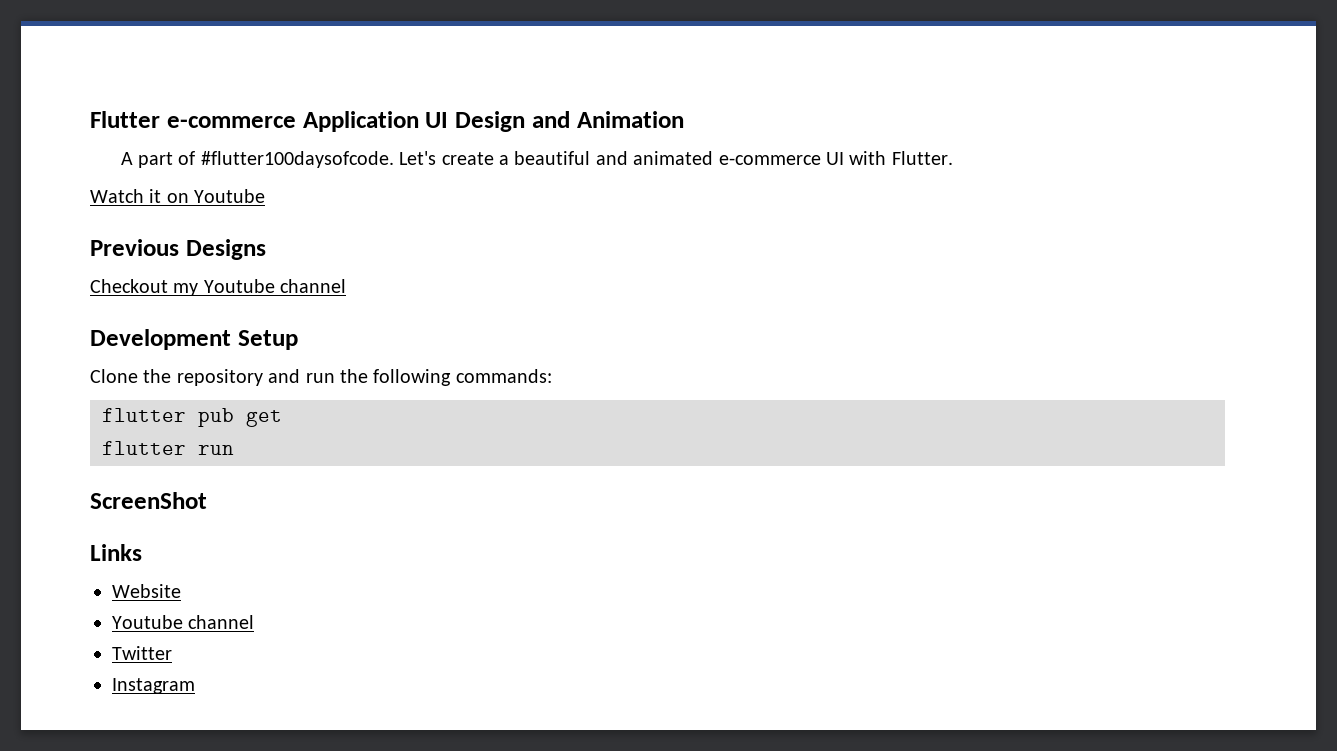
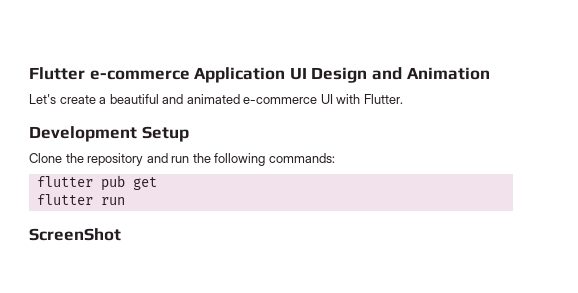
[120,151,394,168] A part of #flutter100daysofcode. -> (490, 73) none
[90,189,266,203] [90,239,266,260] [90,279,347,296] // Watch it on Youtube // Previous Designs // Checkout my Youtube channel -> (403, 99) none
[90,544,142,561] [112,584,181,598] [112,615,255,629] [112,646,172,660] [112,678,195,694] // Links // Website // Youtube channel // Twitter // Instagram -> (121, 234) none

